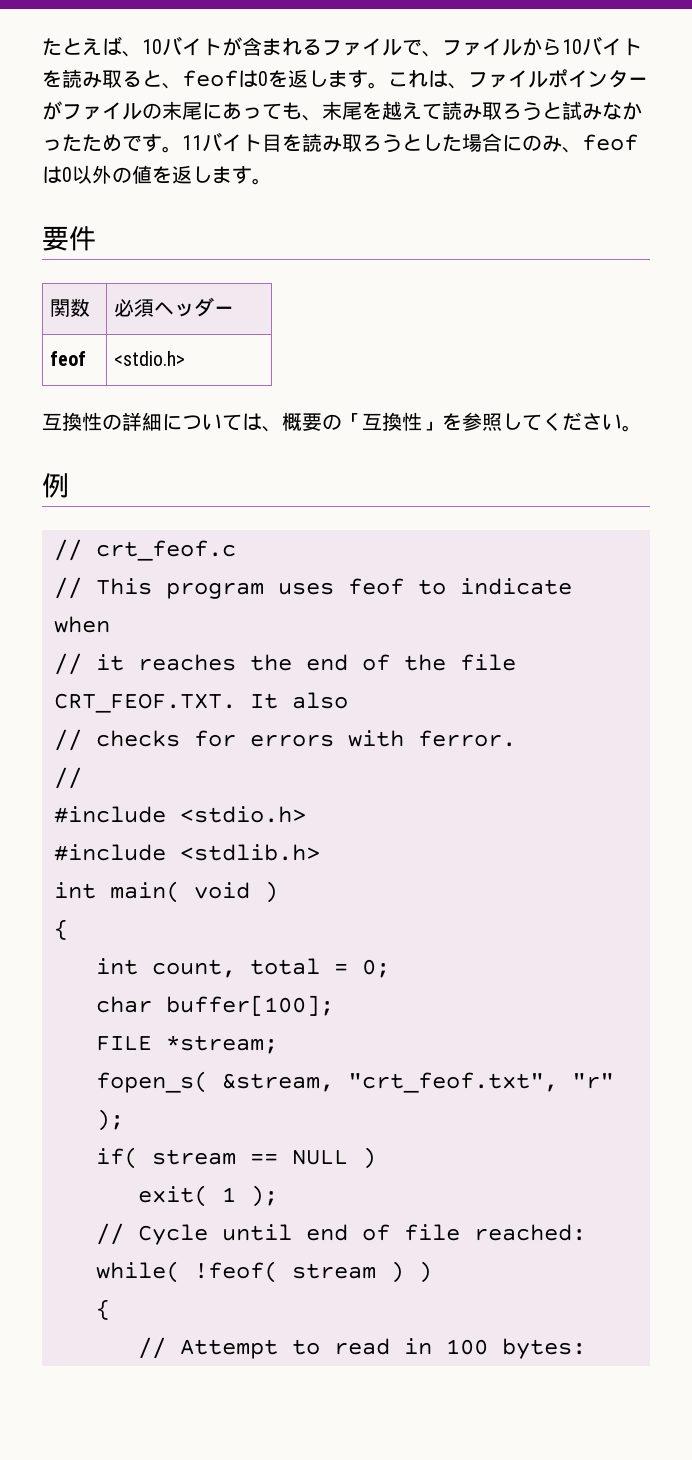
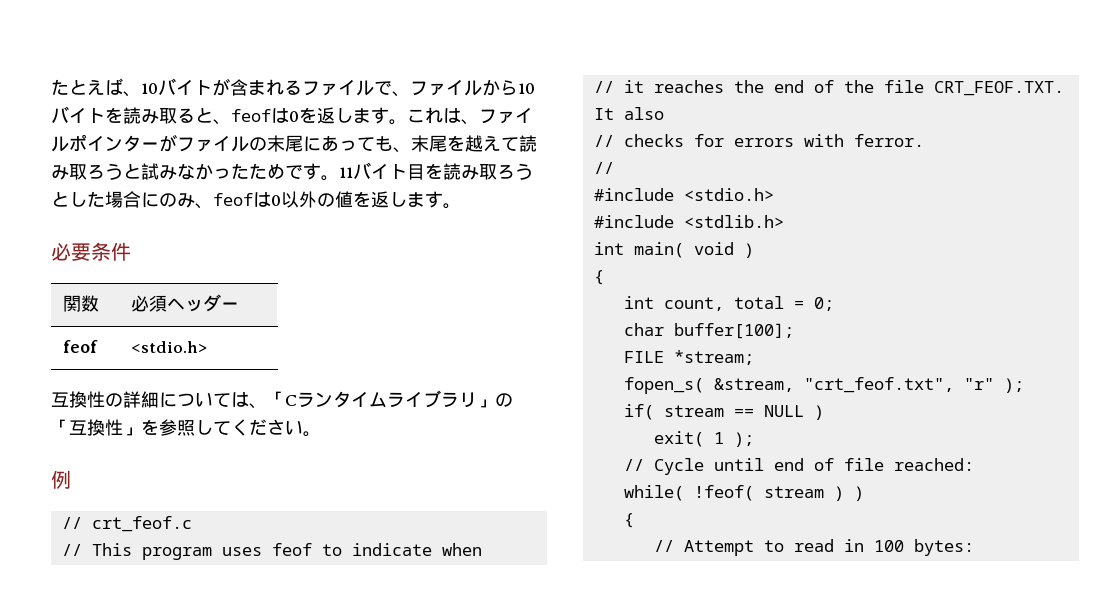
[42,226,69,251] 要 -> [51,242,111,261] 必要条
[282,412,322,431] 概要 -> [267,390,495,408] 「Cランタイムライブラリ」

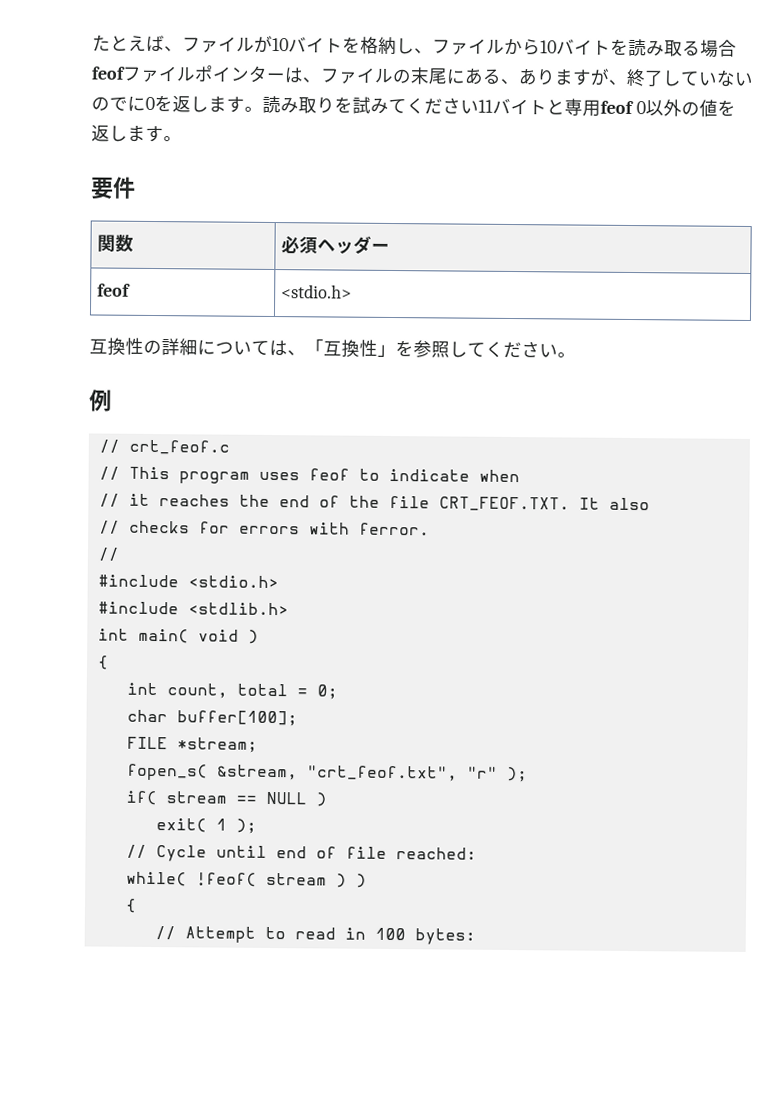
[141,78,392,96] 10バイトが含まれるファイルで -> [182,35,415,56] ファイルが10バイトを格納し
[195,107,479,125] と、feofは0を返します。これは、 -> [700,39,737,58] [91,66,126,80] 場合feof
[159,134,177,152] が -> [284,67,321,84] は、
[339,135,537,153] [51,162,533,181] [51,191,271,209] っても、末尾を越えて読み取ろうと試みなかったためです。11バイト目を読み取ろうとした場合にのみ、feofは -> [482,68,754,87] [91,95,634,117] る、ありますが、終了していないのでに0を返します。読み取りを試みてください11バイトと専用feof
[51,242,111,261] 必要条 -> [90,177,114,200] 要
[285,390,513,408] [51,419,69,434] Cランタイムライブラリ」の「 -> (324, 347) none

